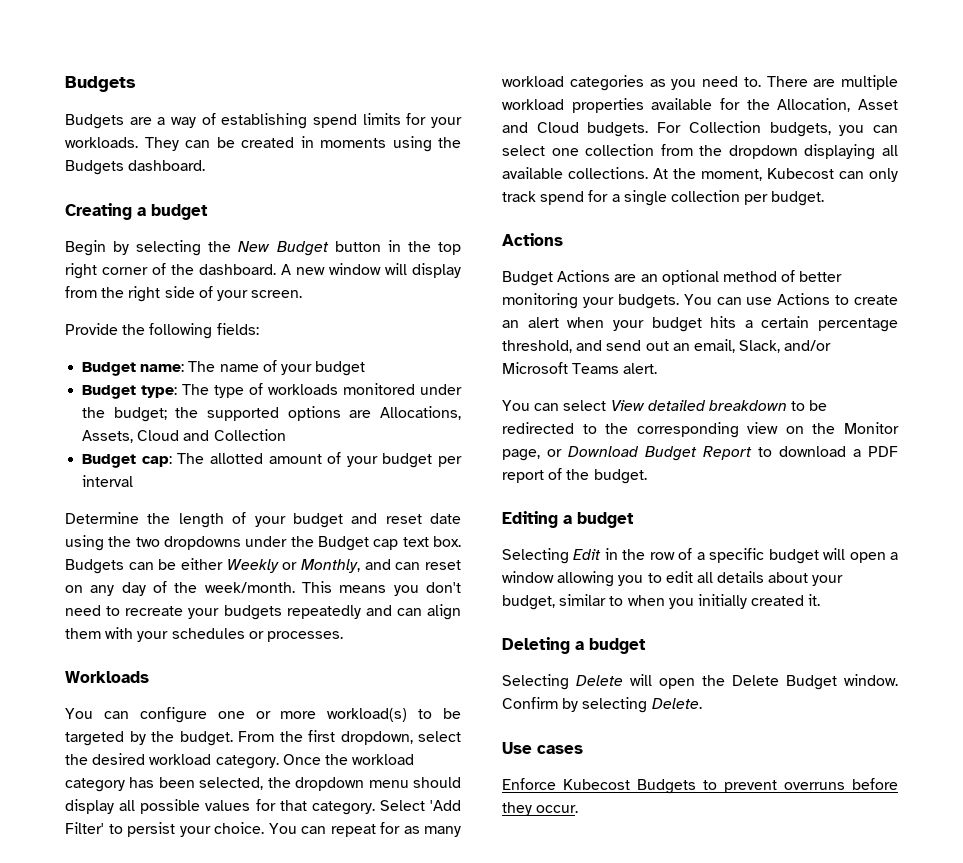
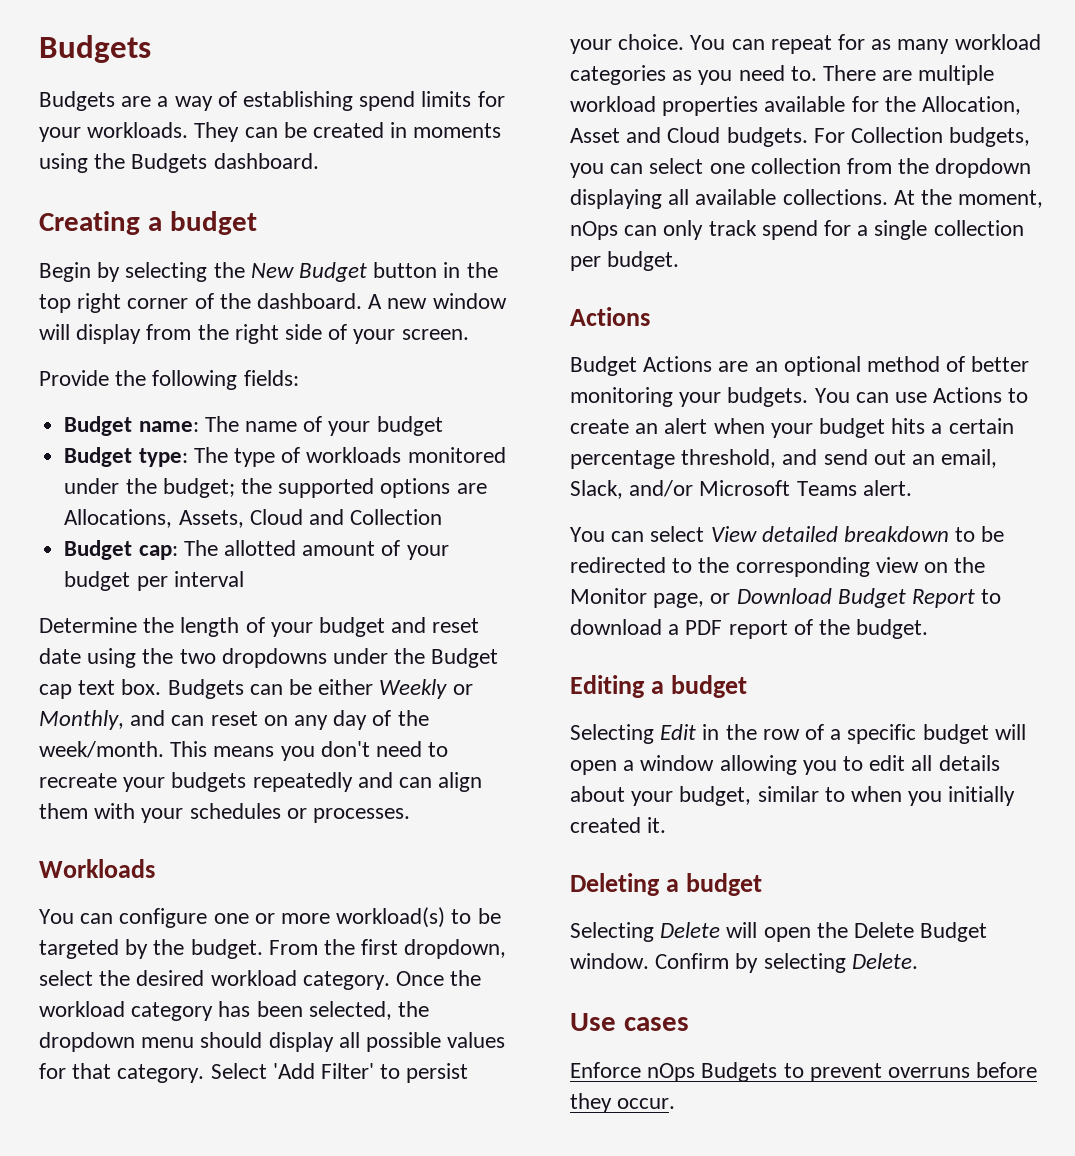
[767,168,834,179] Kubecost -> [570,221,618,240] nOps
[563,779,630,790] Kubecost -> [647,1063,696,1082] nOps

